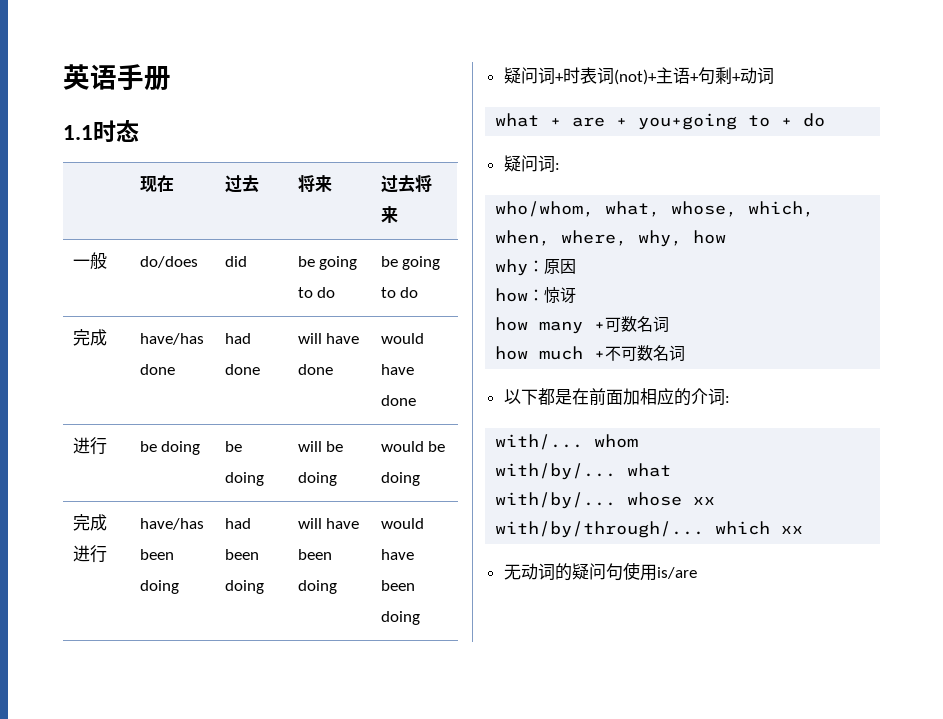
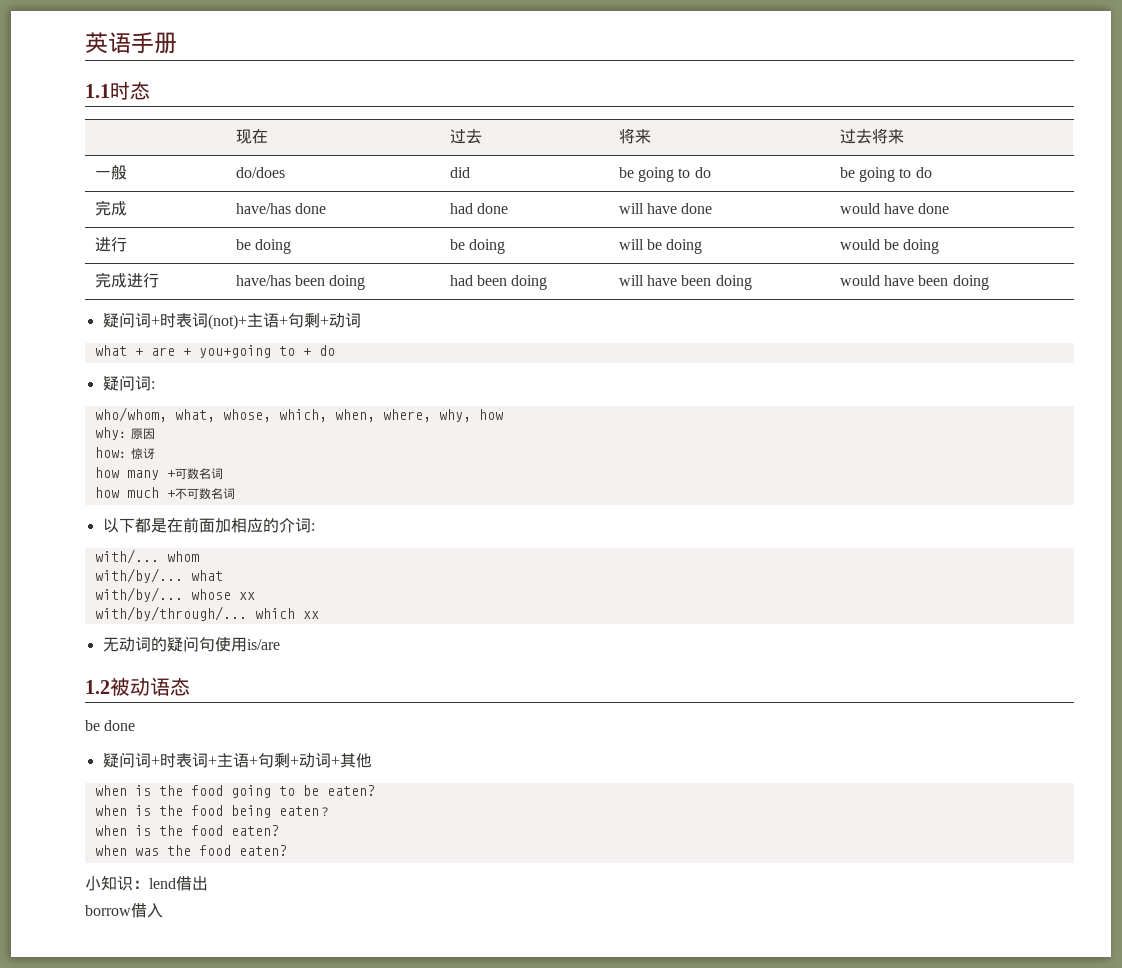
(697, 573) none -> [85,677,190,696] [85,720,136,731] [102,752,372,768] [94,785,375,798] [94,805,331,818] [94,825,279,836] [94,845,287,856] [85,876,208,891] [85,903,163,918] // 1.2被动语态 // be done // 疑问词+时表词+主语+句剩+动词+其他 // when is the food going to be eaten? // when is the food being eaten？ // when is the food eaten? // when was the food eaten? // 小知识：lend借出 // borrow借入

